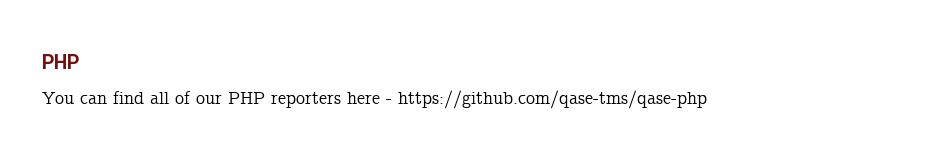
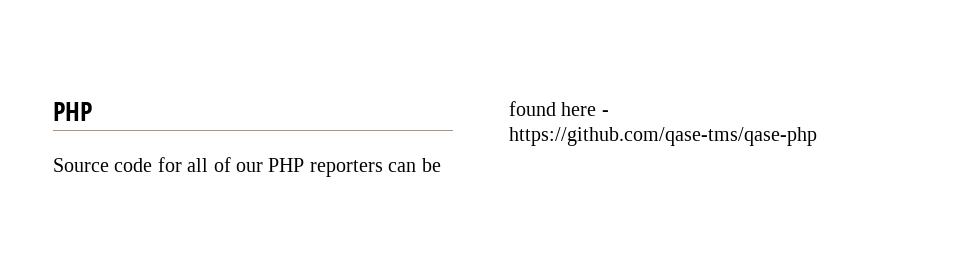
[42,91,144,104] You can find -> [53,157,182,172] Source code for
(341, 100) none -> [388,158,441,172] [509,101,556,116] can be found

